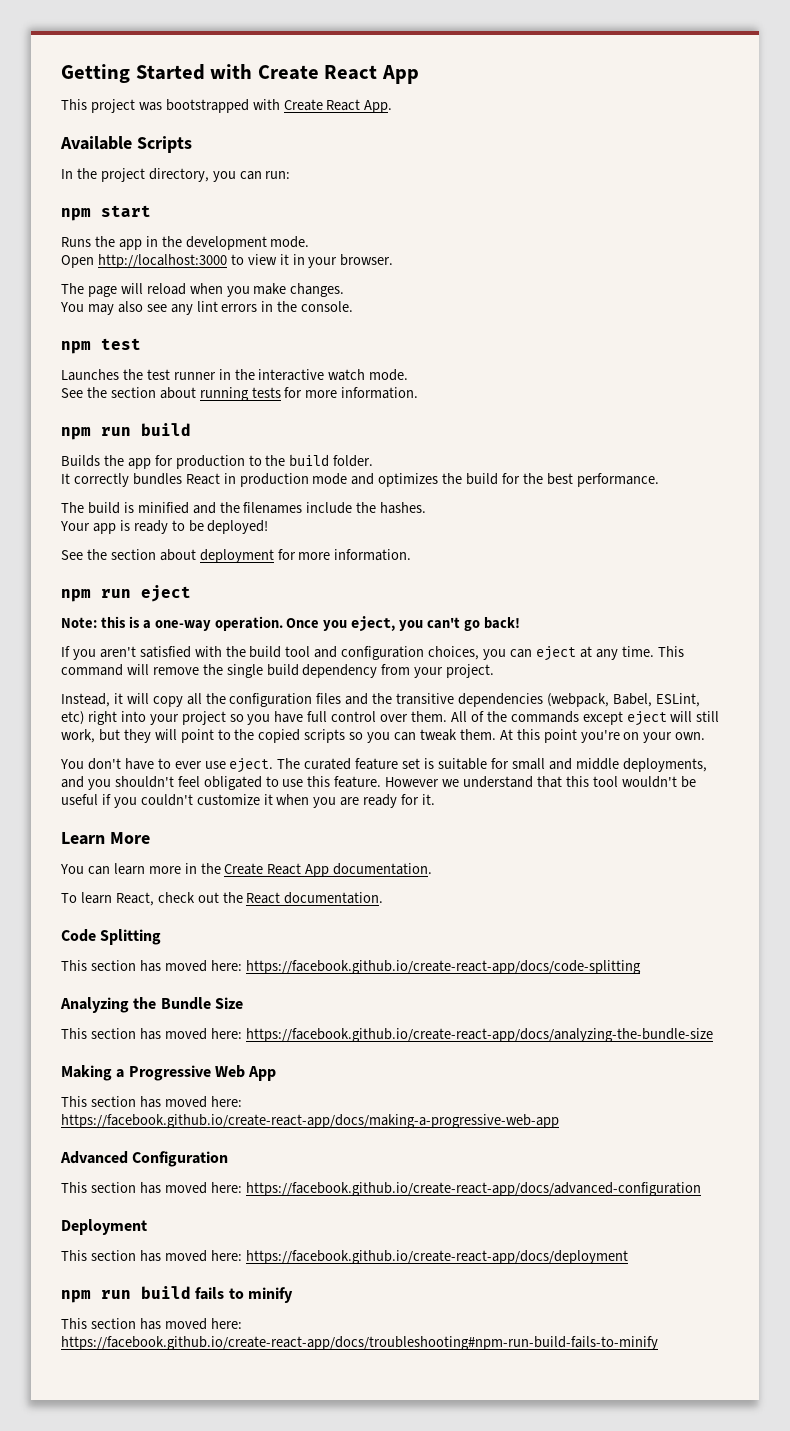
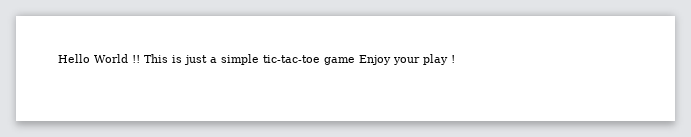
[61,64,419,84] [61,99,393,113] [60,136,192,153] [61,168,291,182] [61,205,151,221] [61,236,310,250] [61,254,394,268] [61,283,345,297] [60,301,354,315] [61,338,141,354] [61,369,409,381] [61,387,419,401] [61,423,191,440] [61,454,374,469] [61,473,659,487] [61,502,427,514] [60,520,269,534] [61,549,412,563] [61,585,191,602] [61,616,520,632] [61,646,684,661] [61,664,495,678] [61,693,700,707] [61,711,720,726] [61,729,706,743] [60,758,707,773] [61,776,696,790] [61,794,436,808] [61,832,150,845] [60,863,433,877] [61,892,384,906] [61,929,162,945] [61,960,641,974] [60,997,243,1013] [61,1028,713,1042] [61,1065,277,1081] [61,1096,242,1108] [61,1114,559,1128] [60,1151,229,1167] [61,1182,701,1196] [61,1219,147,1235] [61,1250,628,1264] [61,1286,293,1303] [61,1318,242,1330] [61,1336,658,1350] Getting Started with Create React App // This project was bootstrapped with Create React App. // Available Scripts // In the project directory, you can run: // npm start // Runs the app in the development mode. // Open http://localhost:3000 to view it in your browser. // The page will reload when you make changes. // You may also see any lint errors in the console. // npm test // Launches the test runner in the interactive watch mode. // See the section about running tests for more information. // npm run build // Builds the app for production to the build folder. // It correctly bundles React in production mode and optimizes the build for the best performance. // The build is minified and the filenames include the hashes. // Your app is ready to be deployed! // See the section about deployment for more information. // npm run eject // Note: this is a one-way operation. Once you eject, you can't go back! // If you aren't satisfied with the build tool and configuration choices, you can eject at any time. This command will remove the single build dependency from your project. // Instead, it will copy all the configuration files and the transitive dependencies (webpack, Babel, ESLint, etc) right into your project so you have full control over them. All of the commands except eject will still work, but they will point to the copied scripts so you can tweak them. At this point you're on your own. // You don't have to ever use eject. The curated feature set is suitable for small and middle deployments, and you shouldn't feel obligated to use this feature. However we understand that this tool wouldn't be useful if you couldn't customize it when you are ready for it. // Learn More // You can learn more in the Create React App documentation. // To learn React, check out the React documentation. // Code Splitting // This section has moved here: https://facebook.github.io/create-react-app/docs/code-splitting // Analyzing the Bundle Size // This section has moved here: https://facebook.github.io/create-react-app/docs/analyzing-the-bundle-size // Making a Progressive Web App // This section has moved here: https://facebook.github.io/create-react-app/docs/making-a-progressive-web-app // Advanced Configuration // This section has moved here: https://facebook.github.io/create-react-app/docs/advanced-configuration // Deployment // This section has moved here: https://facebook.github.io/create-react-app/docs/deployment // npm run build fails to minify // This section has moved here: https://facebook.github.io/create-react-app/docs/troubleshooting#npm-run-build-fails-to-minify -> [58,54,455,65] Hello World !! This is just a simple tic-tac-toe game Enjoy your play !

